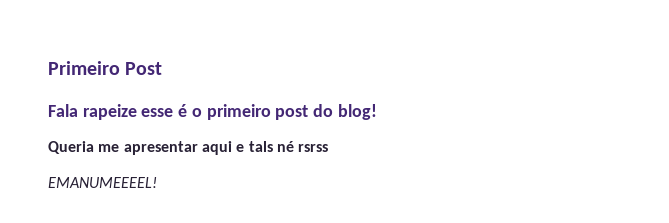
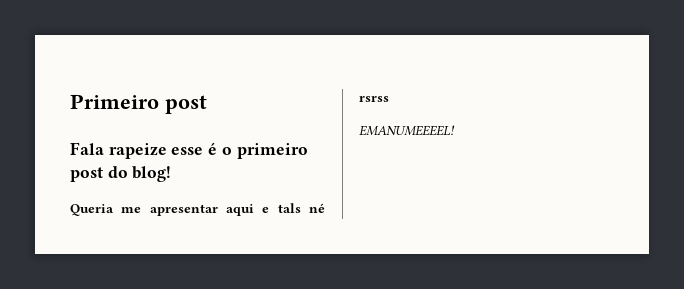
[125,62,163,75] Post -> [165,95,207,114] post

